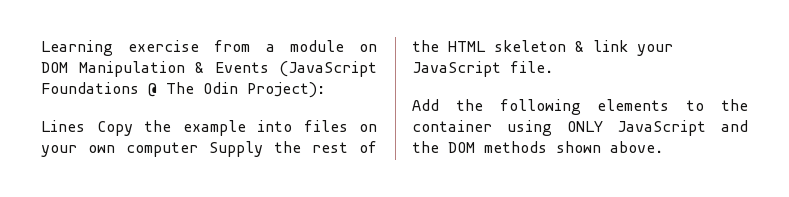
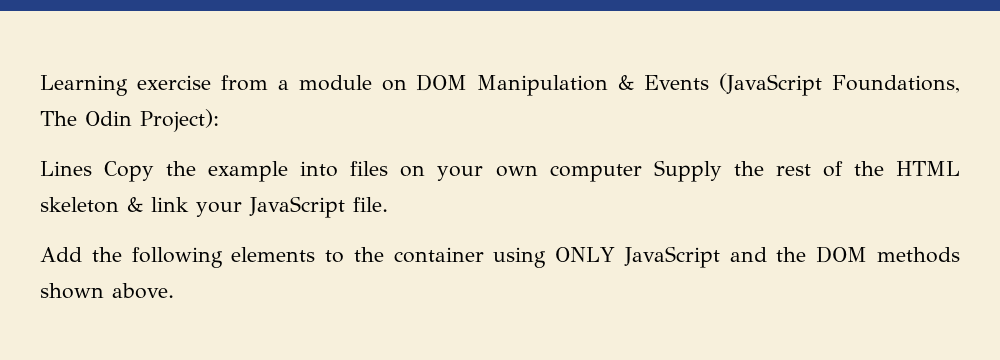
[41,82,157,97] Foundations @ -> [832,75,961,93] Foundations,

